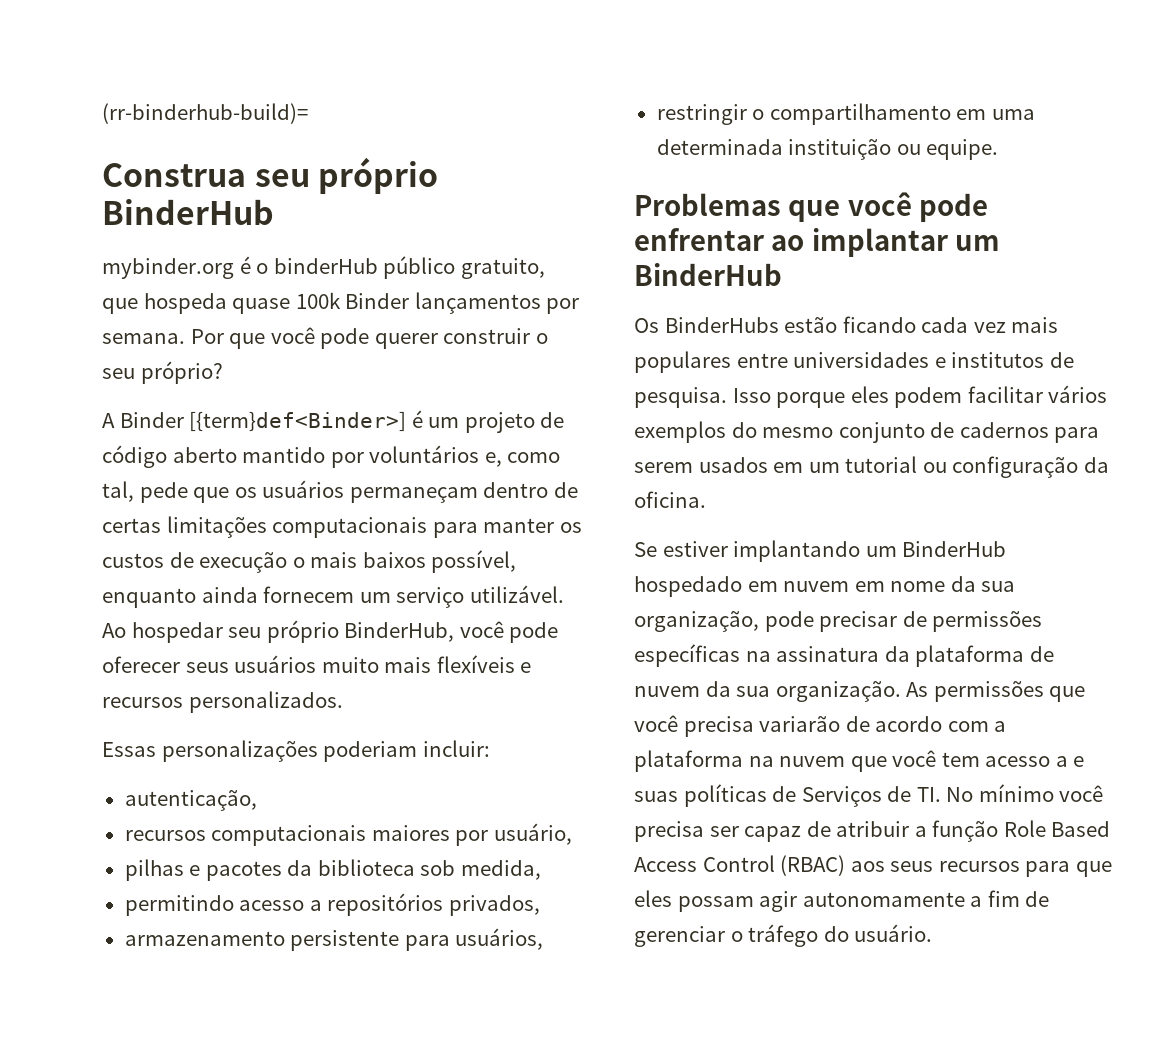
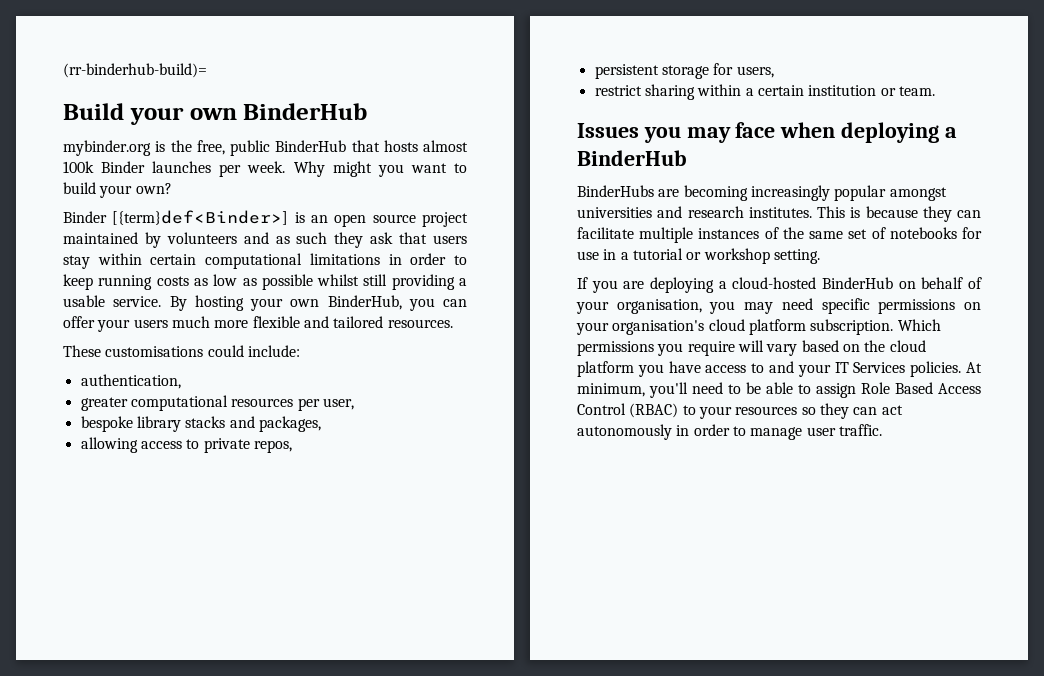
[102,157,439,194] Construa seu próprio -> [63,103,237,125] Build your own
[239,256,545,279] [102,292,580,314] [102,327,548,349] [102,361,223,384] [102,410,565,433] [102,445,561,468] [102,480,578,503] [102,516,582,538] [102,550,517,573] [102,585,564,608] [102,620,559,643] [102,655,532,673] [102,691,343,713] [102,740,490,762] [124,790,257,811] [124,823,572,846] [124,859,541,881] [124,893,540,916] [124,928,544,951] [656,103,1035,125] [656,139,999,160] [634,192,989,222] [634,228,1001,257] [634,263,782,286] [634,316,1059,333] [634,351,1074,373] [634,385,1108,408] [634,421,1100,443] [634,456,1109,478] [634,491,706,508] [634,540,1007,562] [634,576,1016,597] [634,611,1043,632] [634,644,1054,667] [634,681,1086,702] [634,715,1007,737] [634,750,1085,772] [634,784,1104,807] [634,820,999,842] é o binderHub público gratuito, que hospeda quase 100k Binder lançamentos por semana. Por que você pode querer construir o seu próprio? // A Binder [{term}def<Binder>] é um projeto de código aberto mantido por voluntários e, como tal, pede que os usuários permaneçam dentro de certas limitações computacionais para manter os custos de execução o mais baixos possível, enquanto ainda fornecem um serviço utilizável. Ao hospedar seu próprio BinderHub, você pode oferecer seus usuários muito mais flexíveis e recursos personalizados. // Essas personalizações poderiam incluir: // autenticação, // recursos computacionais maiores por usuário, // pilhas e pacotes da biblioteca sob medida, // permitindo acesso a repositórios privados, // armazenamento persistente para usuários, // restringir o compartilhamento em uma determinada instituição ou equipe. // Problemas que você pode enfrentar ao implantar um BinderHub // Os BinderHubs estão ficando cada vez mais populares entre universidades e institutos de pesquisa. Isso porque eles podem facilitar vários exemplos do mesmo conjunto de cadernos para serem usados em um tutorial ou configuração da oficina. // Se estiver implantando um BinderHub hospedado em nuvem em nome da sua organização, pode precisar de permissões específicas na assinatura da plataforma de nuvem da sua organização. As permissões que você precisa variarão de acordo com a plataforma na nuvem que você tem acesso a e suas políticas de Serviços de TI. No mínimo você precisa ser capaz de atribuir a função -> [155,140,468,156] [63,161,467,177] [63,182,172,198] [63,210,468,227] [63,232,468,248] [63,253,468,269] [63,274,468,290] [63,295,467,311] [63,316,453,332] [63,345,300,357] [80,374,181,389] [80,395,354,411] [80,416,321,432] [80,437,292,453] [594,63,774,79] [594,84,935,100] [577,122,957,143] [577,150,687,166] [577,185,947,201] [577,206,981,222] [577,227,982,243] [577,248,820,264] [577,277,982,293] [576,298,981,314] [576,319,941,335] [577,340,926,356] [577,361,982,377] [577,382,856,398] is the free, public BinderHub that hosts almost 100k Binder launches per week. Why might you want to build your own? // Binder [{term}def<Binder>] is an open source project maintained by volunteers and as such they ask that users stay within certain computational limitations in order to keep running costs as low as possible whilst still providing a usable service. By hosting your own BinderHub, you can offer your users much more flexible and tailored resources. // These customisations could include: // authentication, // greater computational resources per user, // bespoke library stacks and packages, // allowing access to private repos, // persistent storage for users, // restrict sharing within a certain institution or team. // Issues you may face when deploying a BinderHub // BinderHubs are becoming increasingly popular amongst universities and research institutes. This is because they can facilitate multiple instances of the same set of notebooks for use in a tutorial or workshop setting. // If you are deploying a cloud-hosted BinderHub on behalf of your organisation, you may need specific permissions on your organisation's cloud platform subscription. Which permissions you require will vary based on the cloud platform you have access to and your IT Services policies. At minimum, you'll need to be able to assign
[850,861,1112,877] [634,890,1050,912] [634,924,933,947] aos seus recursos para que eles possam agir autonomamente a fim de gerenciar o tráfego do usuário. -> [682,403,903,419] [577,424,882,440] to your resources so they can act autonomously in order to manage user traffic.

